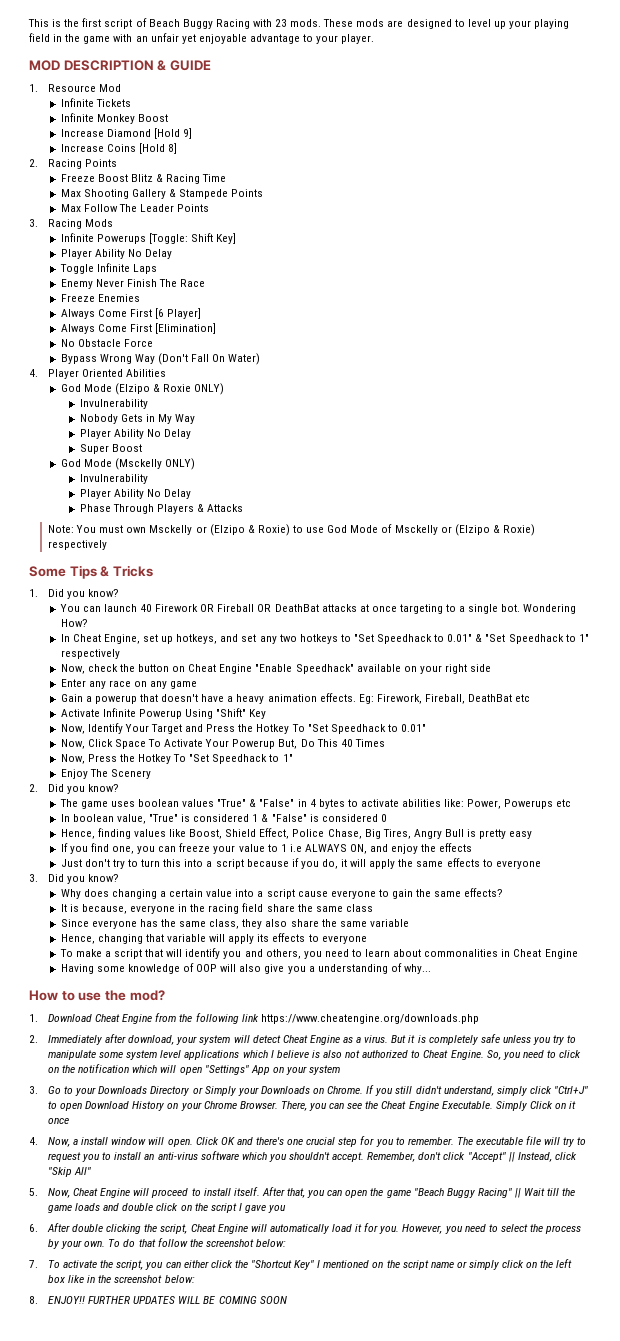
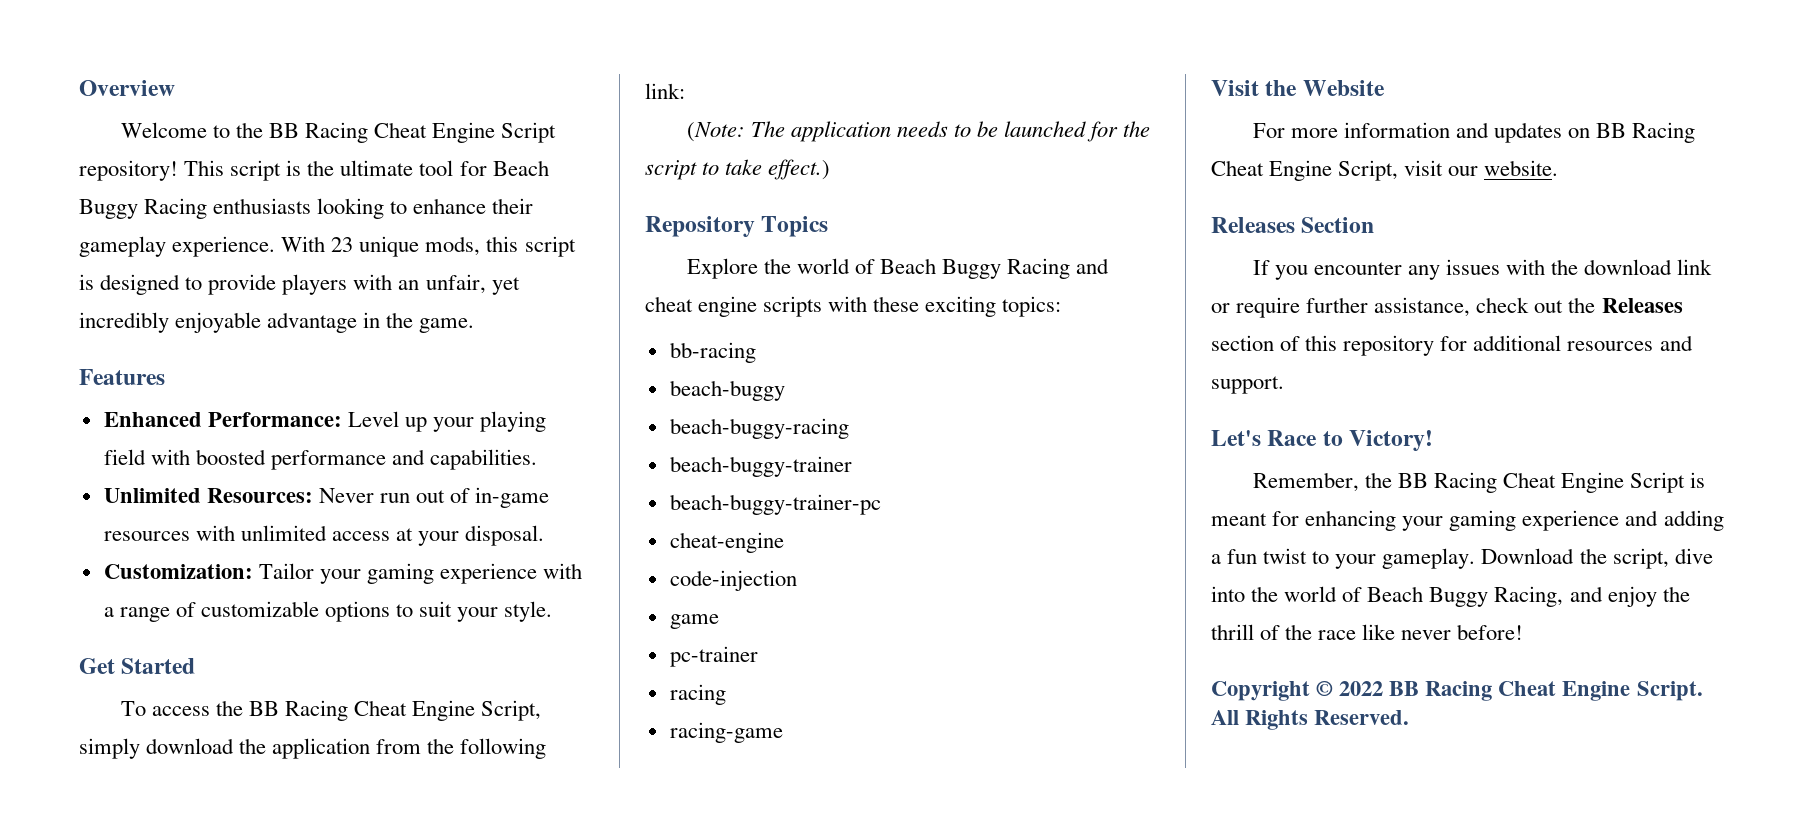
[28,18,570,29] [29,33,375,44] [29,60,211,71] [29,84,122,92] [60,98,131,107] [60,113,168,124] [60,128,193,139] [60,143,178,154] [29,159,118,169] [60,174,227,184] [60,189,264,199] [60,204,210,212] [29,219,114,229] [60,233,237,244] [60,249,173,259] [59,263,157,274] [60,279,206,289] [60,294,140,302] [60,308,202,319] [60,323,217,334] [60,339,153,347] [60,353,261,365] [29,369,167,379] [60,383,225,395] [79,399,148,409] [79,414,196,424] [79,429,192,439] [79,444,142,454] [60,458,196,470] [79,474,148,484] [79,489,192,499] [79,504,244,514] [48,524,535,536] [48,540,108,550] [29,565,153,579] [29,589,120,599] [59,604,577,614] [60,619,88,627] [60,634,589,644] [60,649,120,659] [60,664,492,674] [60,679,198,689] [60,693,531,704] [60,708,267,719] [60,723,426,734] [60,739,385,749] [60,754,293,764] [60,769,151,779] [29,784,120,794] [59,799,572,809] [60,814,387,824] [60,828,533,839] [60,843,473,854] [60,858,541,869] [29,874,120,884] [60,888,504,899] [60,903,373,914] [60,919,409,929] [60,933,367,944] [59,948,578,959] [60,963,431,974] [29,990,165,1001] [29,1013,479,1024] [29,1034,577,1045] [48,1050,582,1060] [48,1064,341,1075] [29,1085,588,1096] [48,1101,577,1111] [48,1118,70,1124] [29,1136,587,1147] [48,1151,577,1162] [48,1167,92,1177] [29,1187,576,1198] [48,1203,287,1213] [29,1223,582,1234] [48,1238,286,1249] [29,1259,573,1270] [48,1275,195,1283] [29,1296,287,1304] This is the first script of Beach Buggy Racing with 23 mods. These mods are designed to level up your playing field in the game with an unfair yet enjoyable advantage to your player. // MOD DESCRIPTION & GUIDE // 1. Resource Mod // Infinite Tickets // Infinite Monkey Boost // Increase Diamond [Hold 9] // Increase Coins [Hold 8] // 2. Racing Points // Freeze Boost Blitz & Racing Time // Max Shooting Gallery & Stampede Points // Max Follow The Leader Points // 3. Racing Mods // Infinite Powerups [Toggle: Shift Key] // Player Ability No Delay // Toggle Infinite Laps // Enemy Never Finish The Race // Freeze Enemies // Always Come First [6 Player] // Always Come First [Elimination] // No Obstacle Force // Bypass Wrong Way (Don't Fall On Water) // 4. Player Oriented Abilities // God Mode (Elzipo & Roxie ONLY) // Invulnerability // Nobody Gets in My Way // Player Ability No Delay // Super Boost // God Mode (Msckelly ONLY) // Invulnerability // Player Ability No Delay // Phase Through Players & Attacks // Note: You must own Msckelly or (Elzipo & Roxie) to use God Mode of Msckelly or (Elzipo & Roxie) respectively // Some Tips & Tricks // 1. Did you know? // You can launch 40 Firework OR Fireball OR DeathBat attacks at once targeting to a single bot. Wondering How? // In Cheat Engine, set up hotkeys, and set any two hotkeys to "Set Speedhack to 0.01" & "Set Speedhack to 1" respectively // Now, check the button on Cheat Engine "Enable Speedhack" available on your right side // Enter any race on any game // Gain a powerup that doesn't have a heavy animation effects. Eg: Firework, Fireball, DeathBat etc // Activate Infinite Powerup Using "Shift" Key // Now, Identify Your Target and Press the Hotkey To "Set Speedhack to 0.01" // Now, Click Space To Activate Your Powerup But, Do This 40 Times // Now, Press the Hotkey To "Set Speedhack to 1" // Enjoy The Scenery // 2. Did you know? // The game uses boolean values "True" & "False" in 4 bytes to activate abilities like: Power, Powerups etc // In boolean value, "True" is considered 1 & "False" is considered 0 // Hence, finding values like Boost, Shield Effect, Police Chase, Big Tires, Angry Bull is pretty easy // If you find one, you can freeze your value to 1 i.e ALWAYS ON, and enjoy the effects // Just don't try to turn this into a script because if you do, it will apply the same effects to everyone // 3. Did you know? // Why does changing a certain value into a script cause everyone to gain the same effects? // It is because, everyone in the racing field share the same class // Since everyone has the same class, they also share the same variable // Hence, changing that variable will apply its effects to everyone // To make a script that will identify you and others, you need to learn about commonalities in Cheat Engine // Having some knowledge of OOP will also give you a understanding of why... // How to use the mod? // 1. Download Cheat Engine from the following link https://www.cheatengine.org/downloads.php // 2. Immediately after download, your system will detect Cheat Engine as a virus. But it is completely safe unless you try to manipulate some system level applications which I believe is also not authorized to Cheat Engine. So, you need to click on the notification which will open "Settings" App on your system // 3. Go to your Downloads Directory or Simply your Downloads on Chrome. If you still didn't understand, simply click "Ctrl+J" to open Download History on your Chrome Browser. There, you can see the Cheat Engine Executable. Simply Click on it once // 4. Now, a install window will open. Click OK and there's one crucial step for you to remember. The executable file will try to request you to install an anti-virus software which you shouldn't accept. Remember, don't click "Accept" || Instead, click "Skip All" // 5. Now, Cheat Engine will proceed to install itself. After that, you can open the game "Beach Buggy Racing" || Wait till the game loads and double click on the script I gave you // 6. After double clicking the script, Cheat Engine will automatically load it for you. However, you need to select the process by your own. To do that follow the screenshot below: // 7. To activate the script, you can either click the "Shortcut Key" I mentioned on the script name or simply click on the left box like in the screenshot below: // 8. ENJOY!! FURTHER UPDATES WILL BE COMING SOON -> [79,80,175,96] [120,122,557,143] [79,160,549,181] [79,198,534,219] [79,236,576,257] [79,274,520,295] [79,312,475,333] [79,369,165,385] [103,411,547,432] [103,449,538,470] [103,487,550,508] [103,525,545,546] [103,563,583,584] [103,601,553,622] [79,658,196,674] [120,700,542,721] [79,738,547,759] [645,83,685,99] [686,121,1151,142] [645,159,831,180] [645,216,829,237] [686,258,1110,279] [645,296,1062,317] [669,342,756,363] [669,380,785,401] [669,418,849,439] [669,456,852,477] [669,494,881,515] [669,532,784,553] [669,570,797,591] [669,614,719,629] [669,646,758,667] [669,684,726,705] [669,722,783,743] [1211,80,1385,96] [1252,122,1696,143] [1211,160,1559,181] [1211,217,1375,233] [1252,259,1713,280] [1211,297,1683,318] [1211,335,1693,356] [1211,376,1284,394] [1211,430,1434,451] [1252,472,1706,493] [1211,510,1724,531] [1211,548,1713,569] [1211,586,1690,607] [1211,624,1524,640] [1211,681,1703,701] [1211,710,1410,730] Overview // Welcome to the BB Racing Cheat Engine Script repository! This script is the ultimate tool for Beach Buggy Racing enthusiasts looking to enhance their gameplay experience. With 23 unique mods, this script is designed to provide players with an unfair, yet incredibly enjoyable advantage in the game. // Features // Enhanced Performance: Level up your playing field with boosted performance and capabilities. // Unlimited Resources: Never run out of in-game resources with unlimited access at your disposal. // Customization: Tailor your gaming experience with a range of customizable options to suit your style. // Get Started // To access the BB Racing Cheat Engine Script, simply download the application from the following link: // (Note: The application needs to be launched for the script to take effect.) // Repository Topics // Explore the world of Beach Buggy Racing and cheat engine scripts with these exciting topics: // bb-racing // beach-buggy // beach-buggy-racing // beach-buggy-trainer // beach-buggy-trainer-pc // cheat-engine // code-injection // game // pc-trainer // racing // racing-game // Visit the Website // For more information and updates on BB Racing Cheat Engine Script, visit our website. // Releases Section // If you encounter any issues with the download link or require further assistance, check out the Releases section of this repository for additional resources and support. // Let's Race to Victory! // Remember, the BB Racing Cheat Engine Script is meant for enhancing your gaming experience and adding a fun twist to your gameplay. Download the script, dive into the world of Beach Buggy Racing, and enjoy the thrill of the race like never before! // Copyright © 2022 BB Racing Cheat Engine Script. All Rights Reserved.

